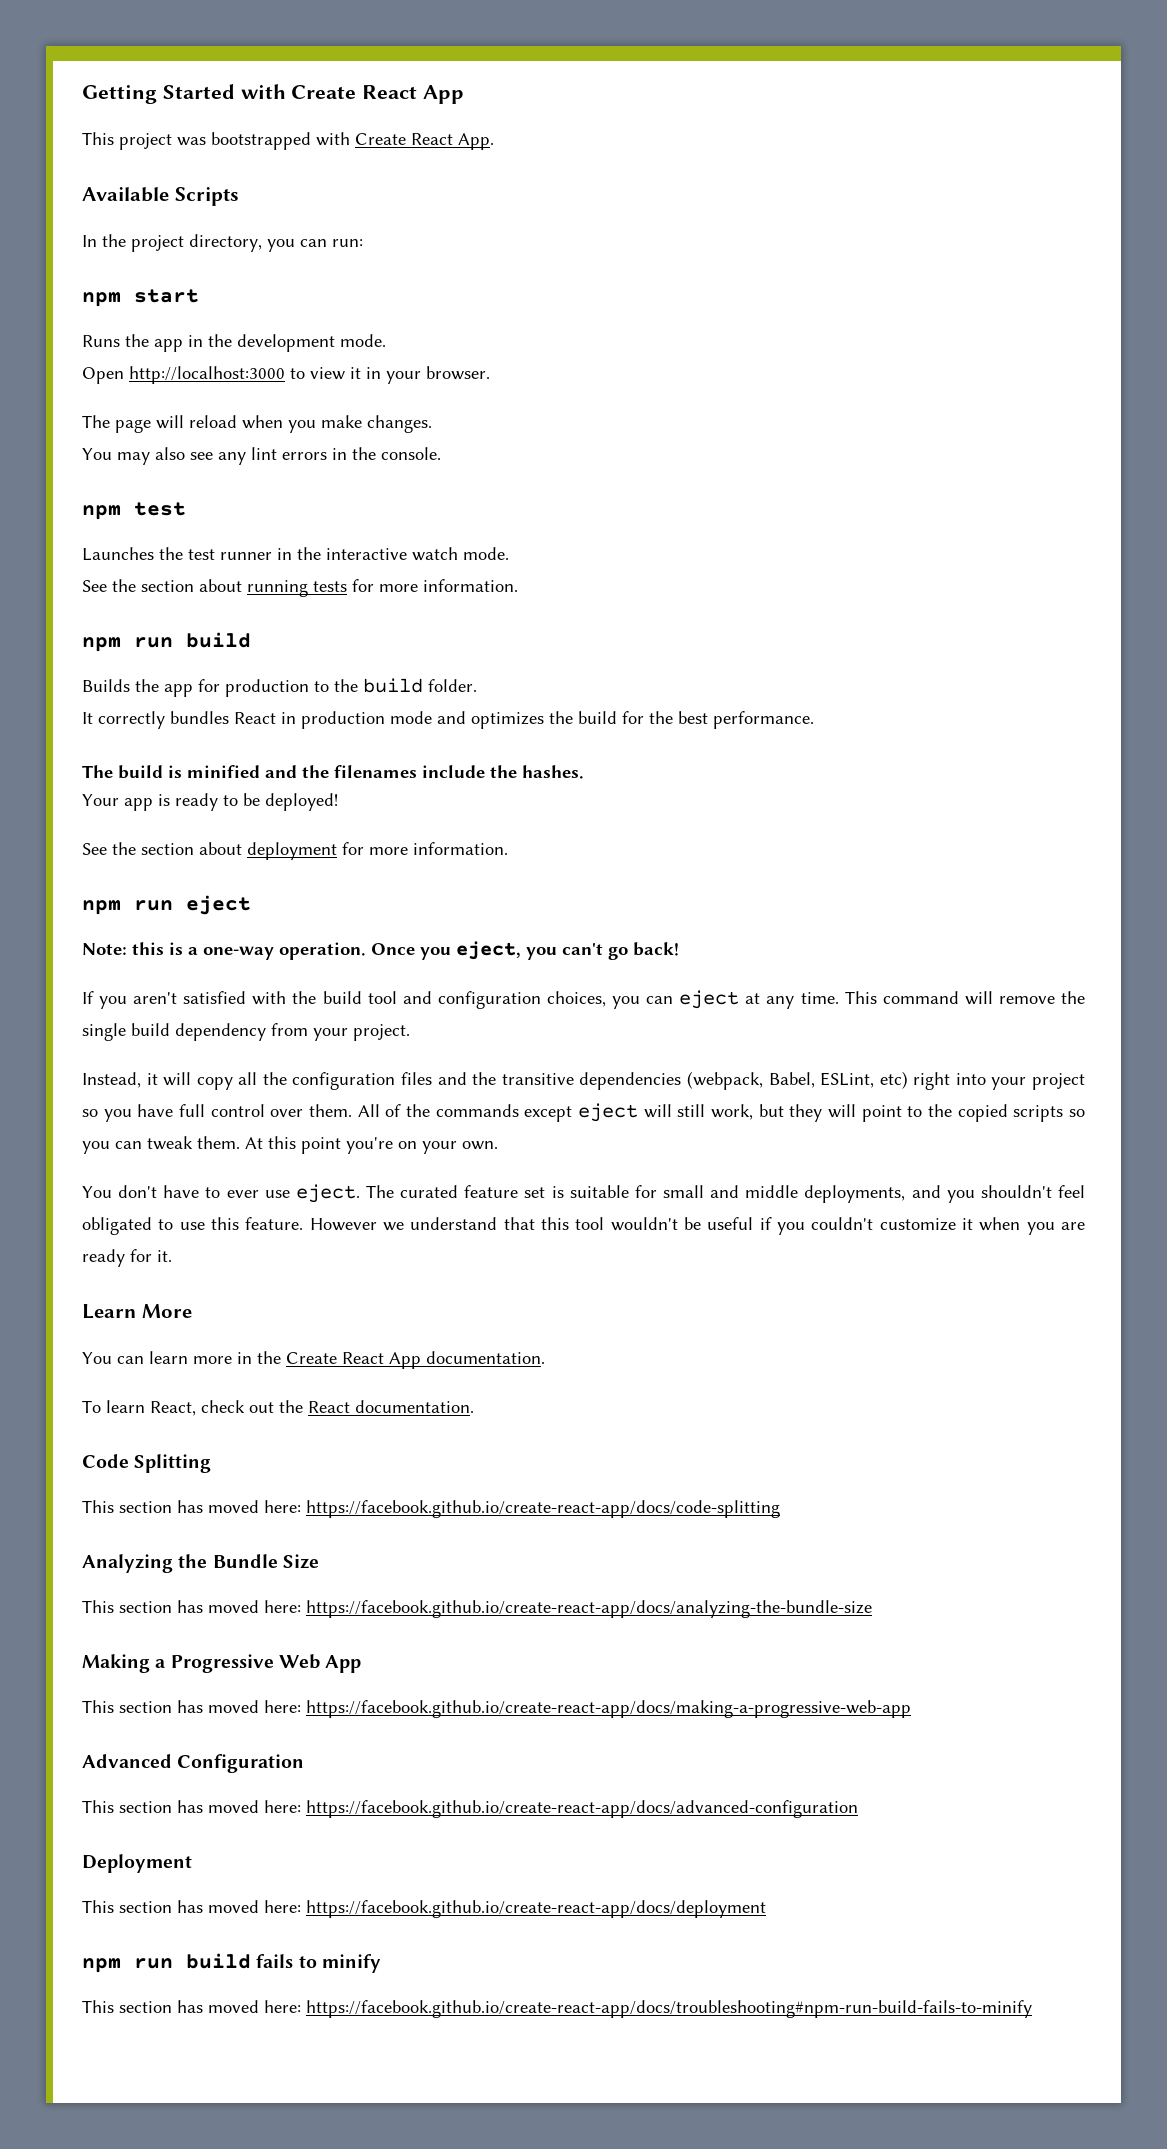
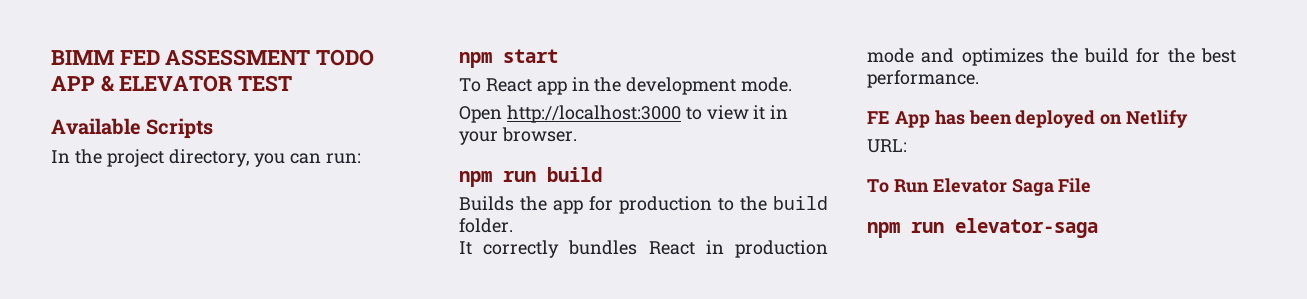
[82,84,465,104] [82,132,494,150] Getting Started with Create React App // This project was bootstrapped with Create React App. -> [51,49,375,66] [51,75,293,92] BIMM FED ASSESSMENT TODO APP & ELEVATOR TEST
[82,334,149,347] Runs the -> [459,78,532,92] To React
[82,415,432,433] [82,447,441,465] [82,502,186,520] [82,547,509,561] [82,579,518,597] // The page will reload when you make changes. // You may also see any lint errors in the console. // npm test // Launches the test runner in the interactive watch mode. // See the section about running tests for more information. -> (577, 134) none
[82,765,584,779] [82,793,338,811] [82,842,508,860] [82,895,251,915] [82,941,679,960] [82,990,1085,1009] [82,1023,410,1041] [82,1071,1085,1090] [82,1103,1085,1122] [82,1136,498,1154] [82,1184,1085,1203] [82,1217,1086,1235] [82,1249,172,1267] [82,1304,192,1319] [82,1351,545,1369] [82,1400,474,1416] [82,1454,212,1473] [82,1500,780,1518] [82,1554,319,1573] [82,1600,872,1618] [82,1654,362,1673] [82,1700,911,1718] [82,1754,305,1773] [82,1800,858,1818] [82,1854,192,1873] [82,1900,766,1918] [82,1953,381,1973] [82,2000,1032,2018] The build is minified and the filenames include the hashes. // Your app is ready to be deployed! // See the section about deployment for more information. // npm run eject // Note: this is a one-way operation. Once you eject, you can't go back! // If you aren't satisfied with the build tool and configuration choices, you can eject at any time. This command will remove the single build dependency from your project. // Instead, it will copy all the configuration files and the transitive dependencies (webpack, Babel, ESLint, etc) right into your project so you have full control over them. All of the commands except eject will still work, but they will point to the copied scripts so you can tweak them. At this point you're on your own. // You don't have to ever use eject. The curated feature set is suitable for small and middle deployments, and you shouldn't feel obligated to use this feature. However we understand that this tool wouldn't be useful if you couldn't customize it when you are ready for it. // Learn More // You can learn more in the Create React App documentation. // To learn React, check out the React documentation. // Code Splitting // This section has moved here: https://facebook.github.io/create-react-app/docs/code-splitting // Analyzing the Bundle Size // This section has moved here: https://facebook.github.io/create-react-app/docs/analyzing-the-bundle-size // Making a Progressive Web App // This section has moved here: https://facebook.github.io/create-react-app/docs/making-a-progressive-web-app // Advanced Configuration // This section has moved here: https://facebook.github.io/create-react-app/docs/advanced-configuration // Deployment // This section has moved here: https://facebook.github.io/create-react-app/docs/deployment // npm run build fails to minify // This section has moved here: https://facebook.github.io/create-react-app/docs/troubleshooting#npm-run-build-fails-to-minify -> [867,110,1189,128] [867,139,907,153] [867,178,1092,196] [867,218,1098,238] FE App has been deployed on Netlify // URL: // To Run Elevator Saga File // npm run elevator-saga

